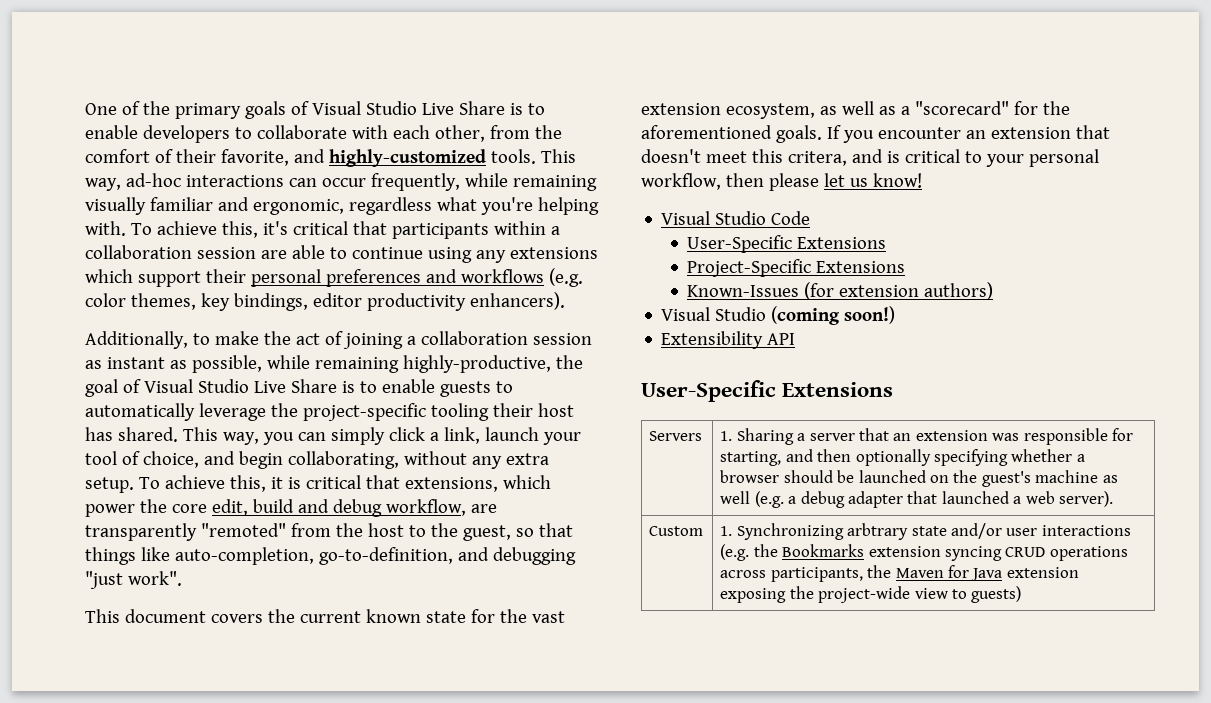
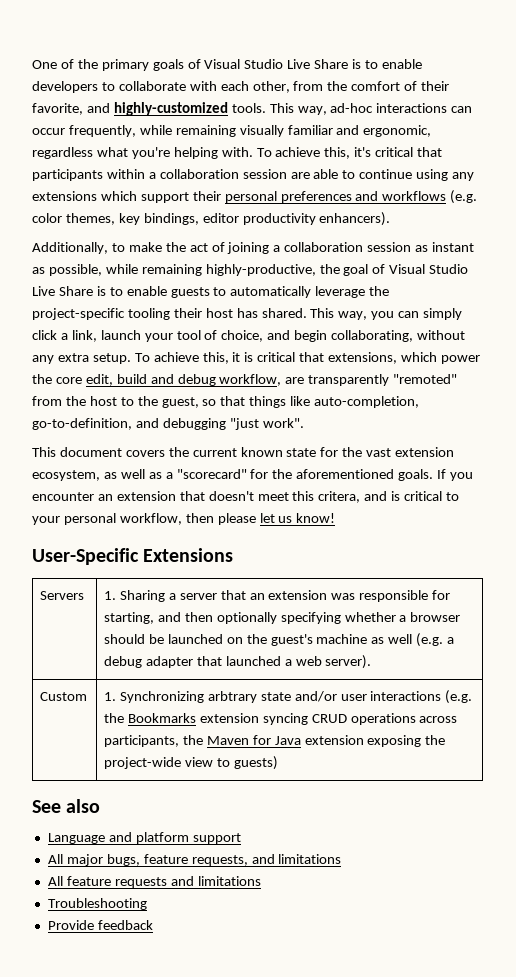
[661,211,811,225] [687,235,887,253] [687,259,906,277] [687,282,994,300] [661,306,896,325] [661,331,796,349] // Visual Studio Code // User-Specific Extensions // Project-Specific Extensions // Known-Issues (for extension authors) // Visual Studio (coming soon!) // Extensibility API -> (336, 518) none
(1022, 594) none -> [32,799,101,813] [47,832,241,844] [47,854,342,866] [47,876,261,888] [47,898,147,910] [47,920,153,930] // See also // Language and platform support // All major bugs, feature requests, and limitations // All feature requests and limitations // Troubleshooting // Provide feedback

